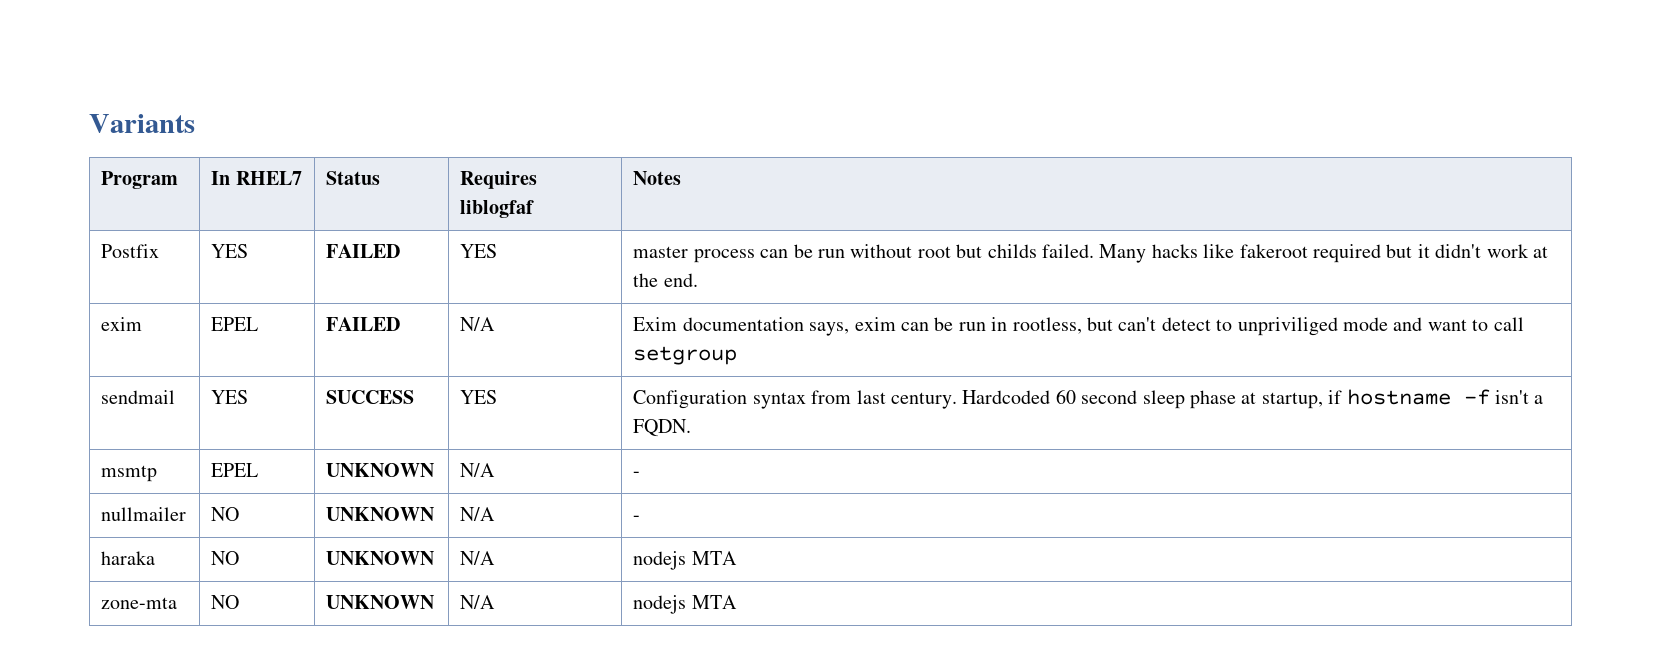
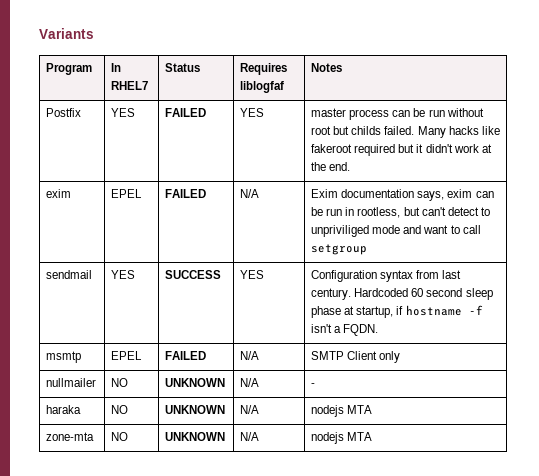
[326,463,436,477] [460,463,496,477] [633,471,641,477] UNKNOWN | N/A | - -> [165,351,207,360] [240,351,260,360] [311,351,401,363] FAILED | N/A | SMTP Client only

